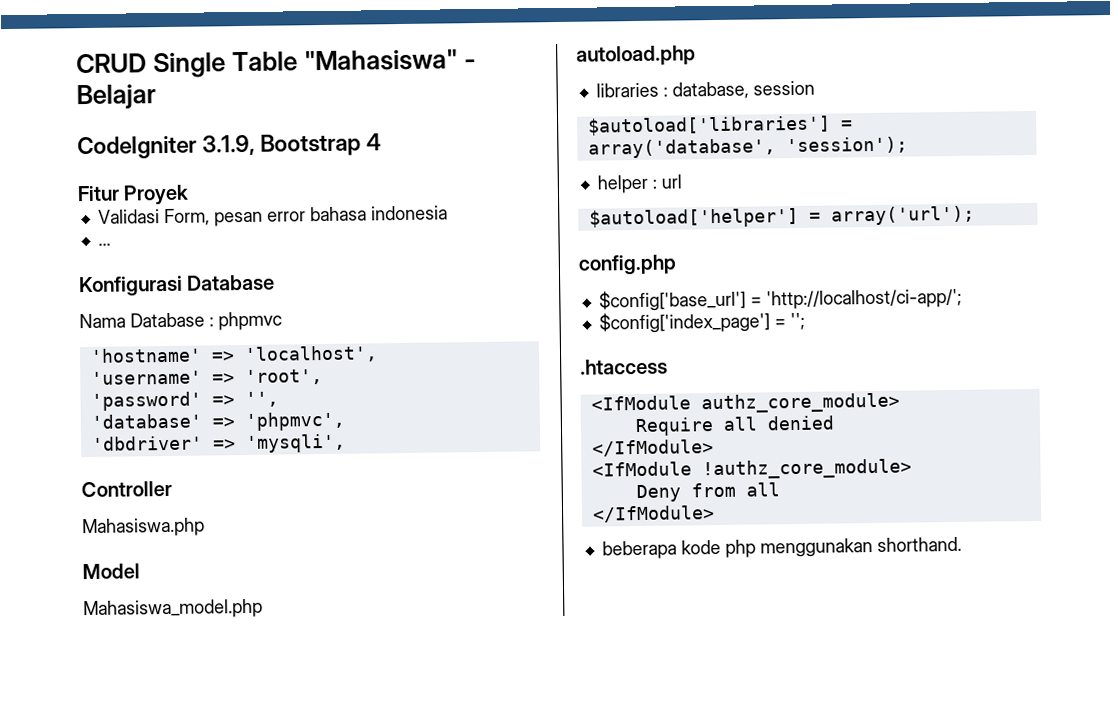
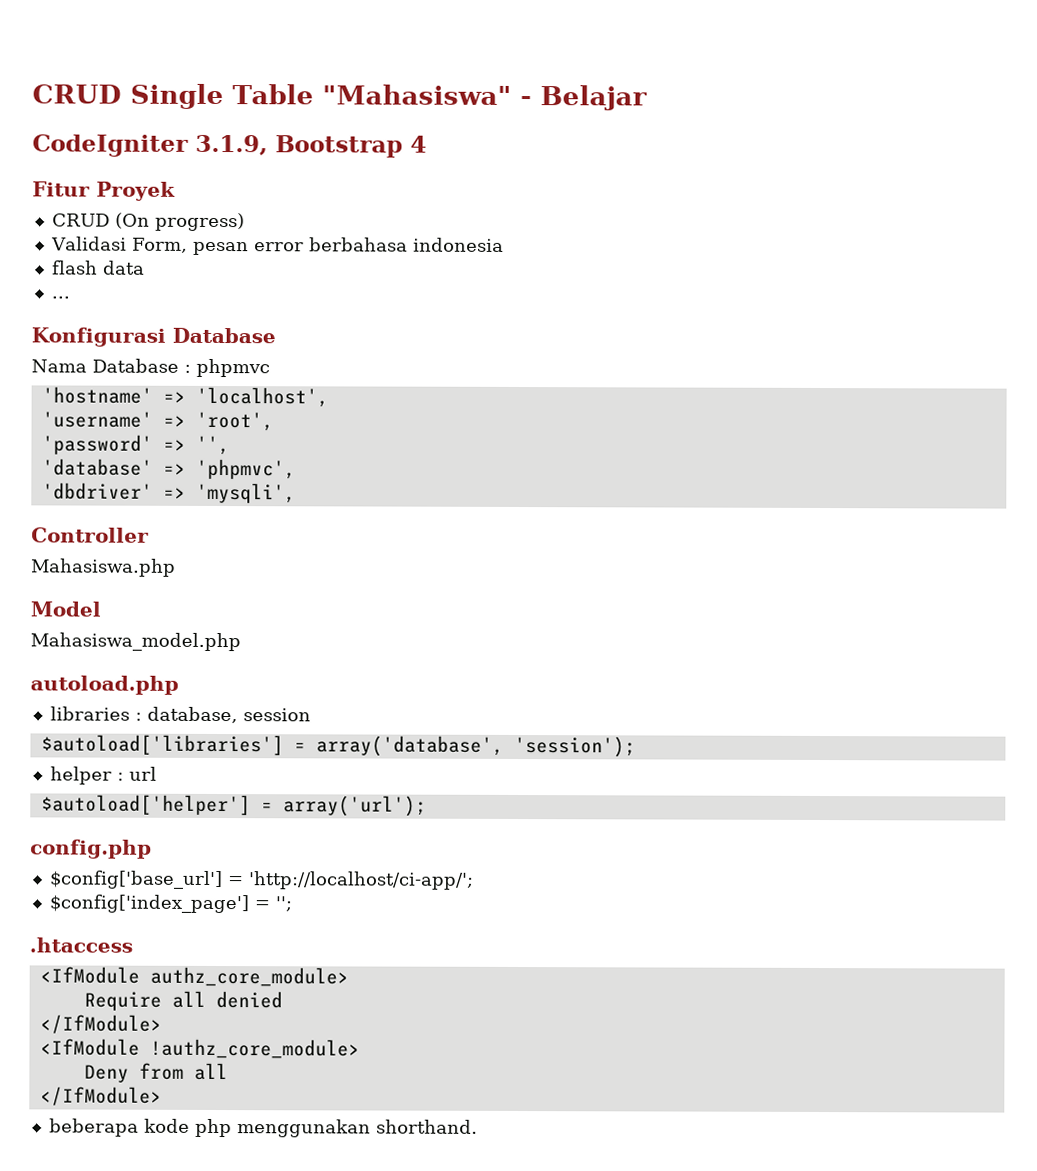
(190, 195) none -> [51,212,245,232] // CRUD (On progress)
[309,206,367,222] bahasa -> [308,237,408,252] berbahasa
(448, 213) none -> [51,260,145,275] // flash data

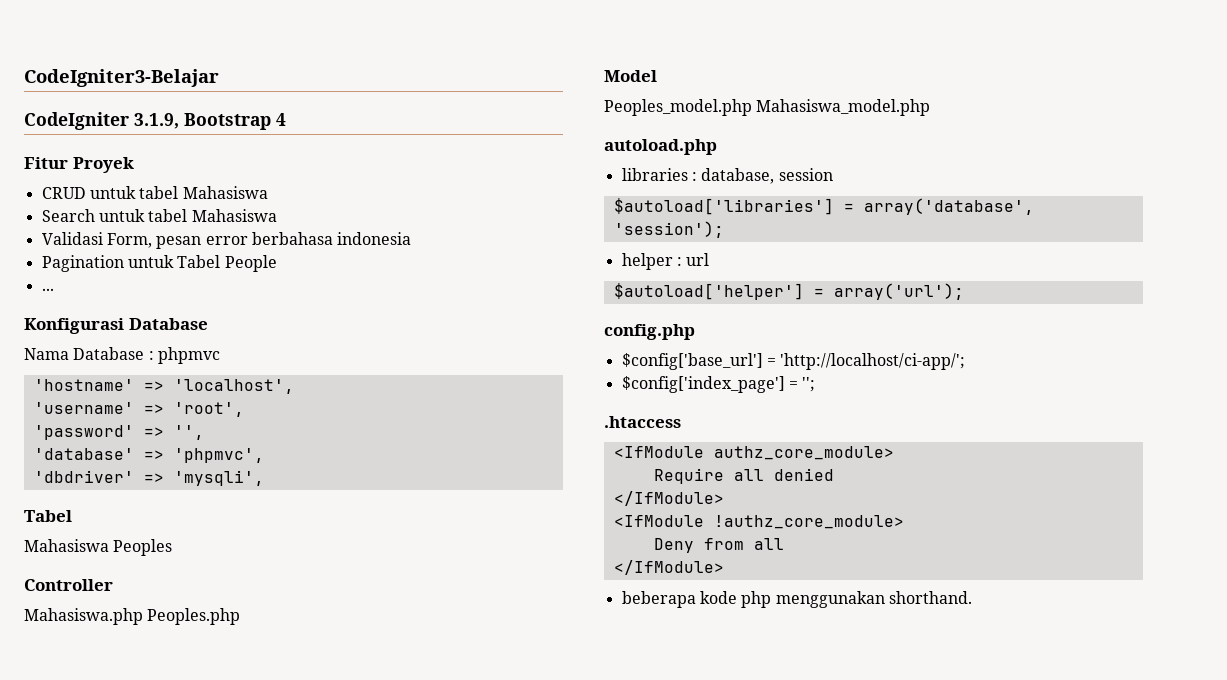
[32,83,647,111] CRUD Single Table "Mahasiswa" - Belajar -> [24,69,219,87] CodeIgniter3-Belajar
[114,212,245,232] (On progress) -> [89,186,268,199] [41,209,277,222] untuk tabel Mahasiswa // Search untuk tabel Mahasiswa
[51,260,145,275] flash data -> [41,255,277,272] Pagination untuk Tabel People
(296, 493) none -> [24,510,72,522] [24,539,173,556] // Tabel // Mahasiswa Peoples
(176, 567) none -> [147,608,241,625] Peoples.php
(101, 609) none -> [604,99,752,116] Peoples_model.php

